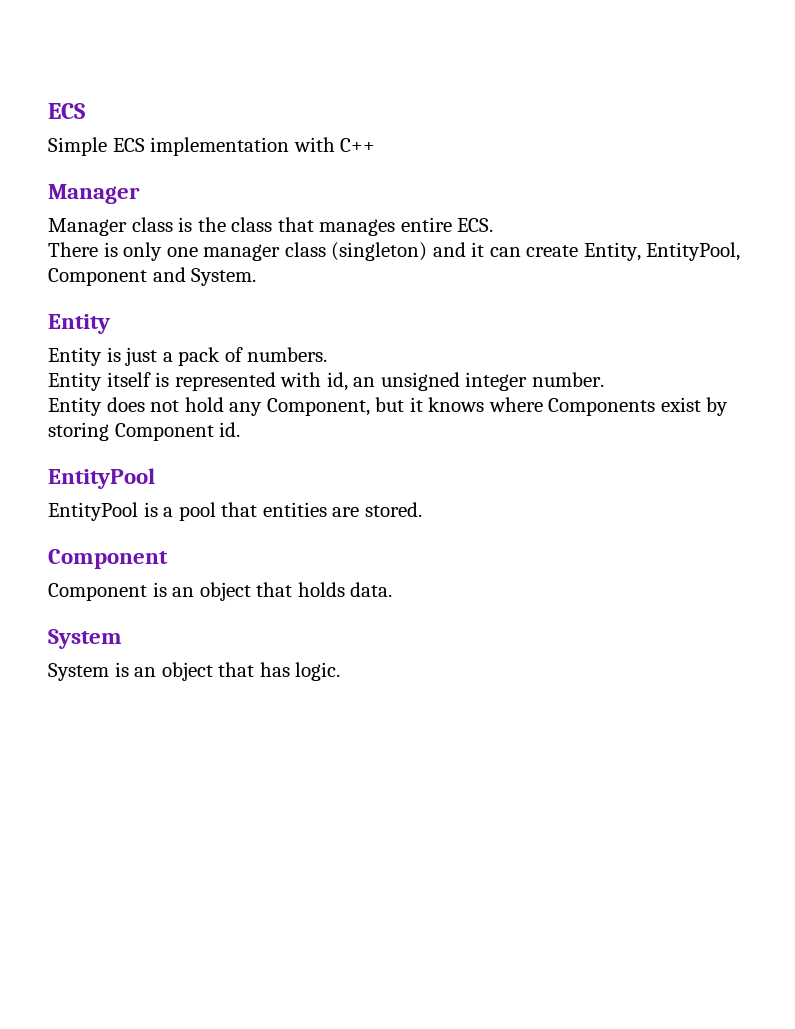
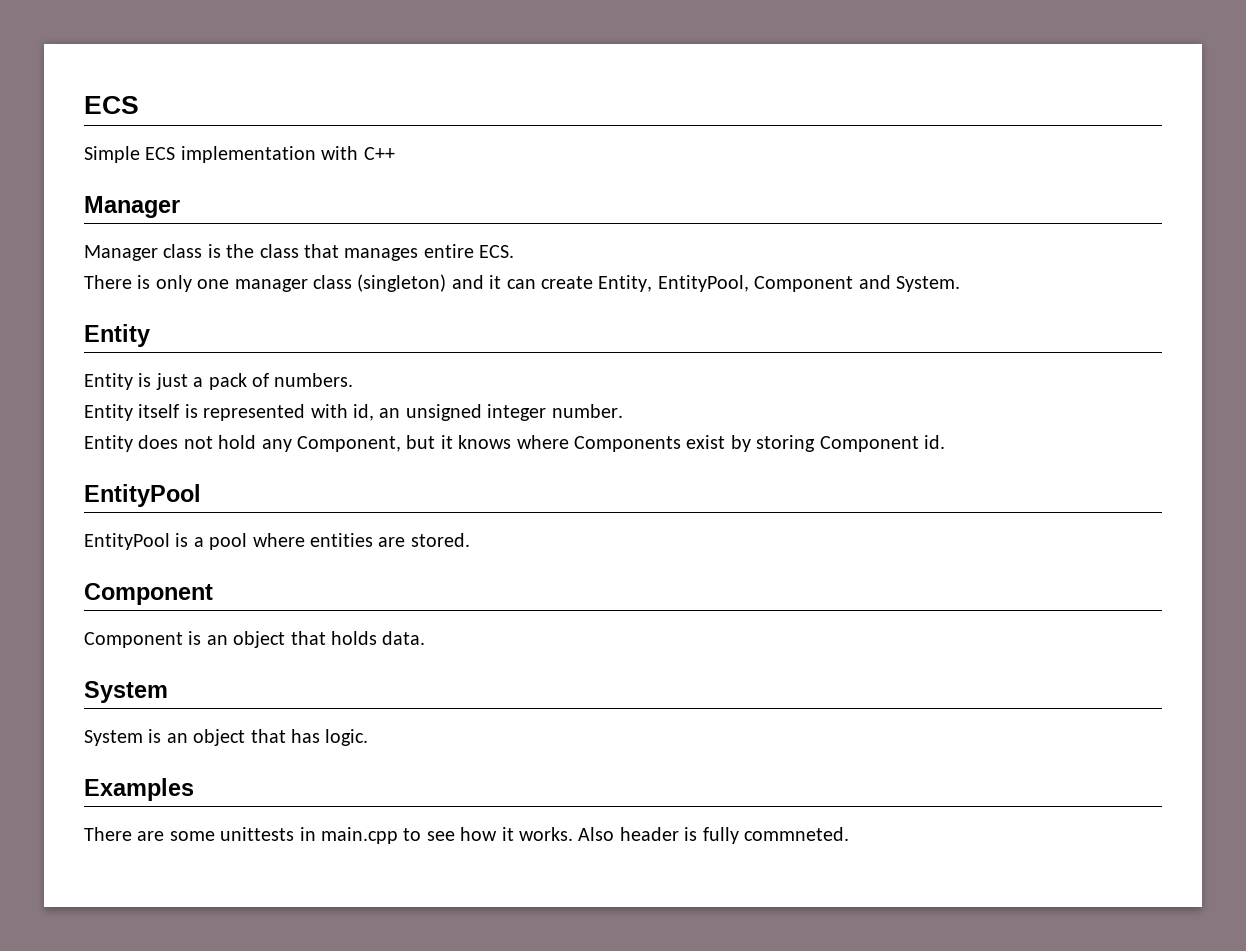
[221,502,258,517] that -> [252,533,305,547] where
(341, 671) none -> [84,778,194,801] [84,827,849,844] // Examples // There are some unittests in main.cpp to see how it works. Also header is fully commneted.

